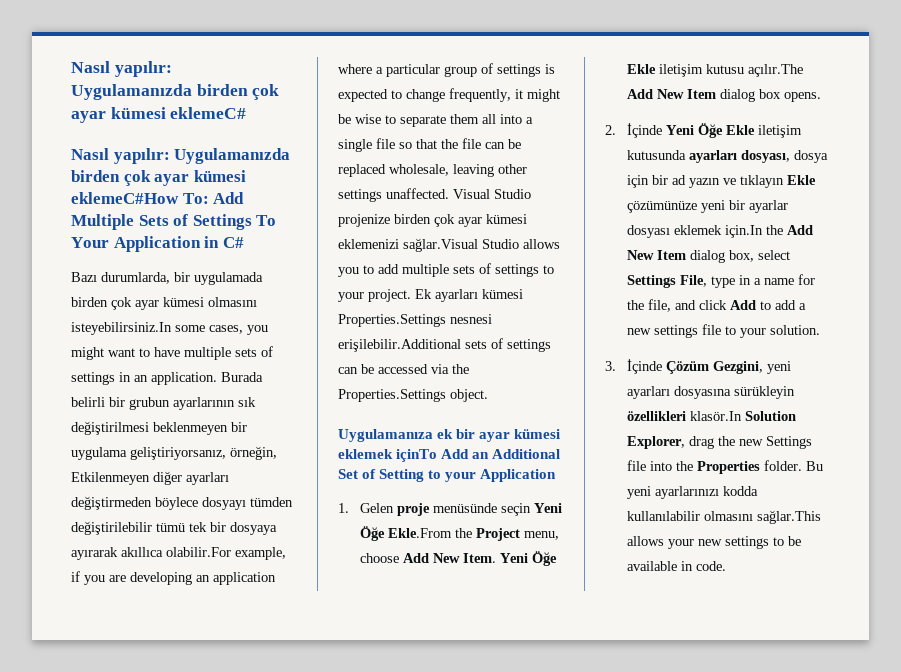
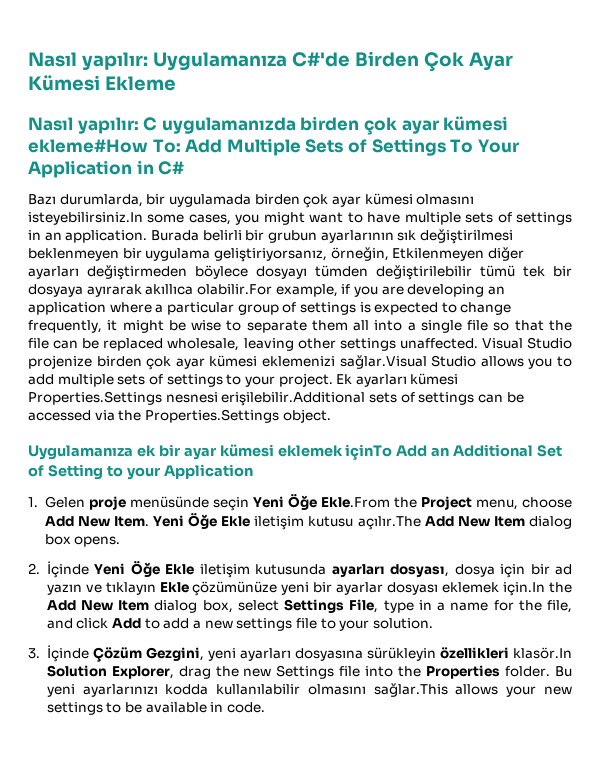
[71,61,172,77] [71,84,280,100] [71,107,247,123] [71,148,291,164] [71,170,246,186] [71,192,179,204] Nasıl yapılır: Uygulamanızda birden çok ayar kümesi eklemeC# // Nasıl yapılır: Uygulamanızda birden çok ayar kümesi eklemeC#How -> [28,51,513,72] [28,75,176,91] [28,116,509,135] [28,139,148,153] Nasıl yapılır: Uygulamanıza C#'de Birden Çok Ayar Kümesi Ekleme // Nasıl yapılır: C uygulamanızda birden çok ayar kümesi ekleme#How

